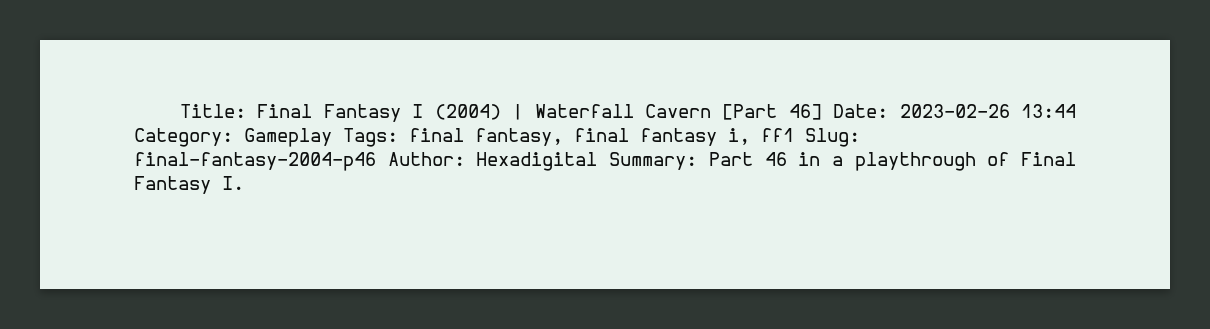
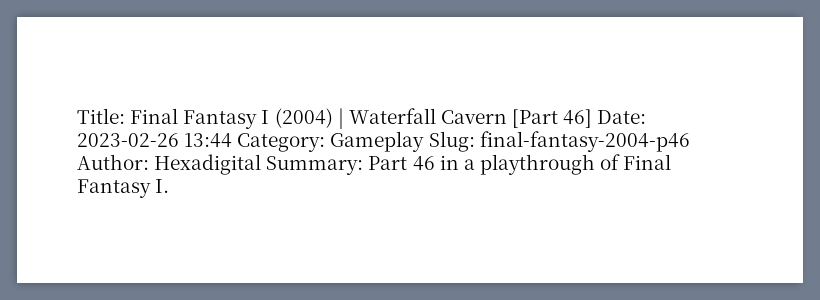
[343,128,794,147] Tags: final fantasy, final fantasy i, ff1 -> (425, 141) none

